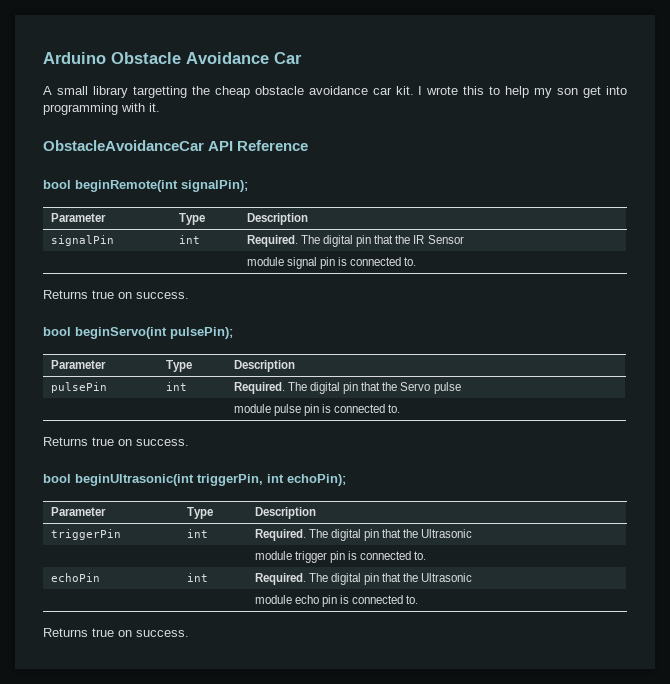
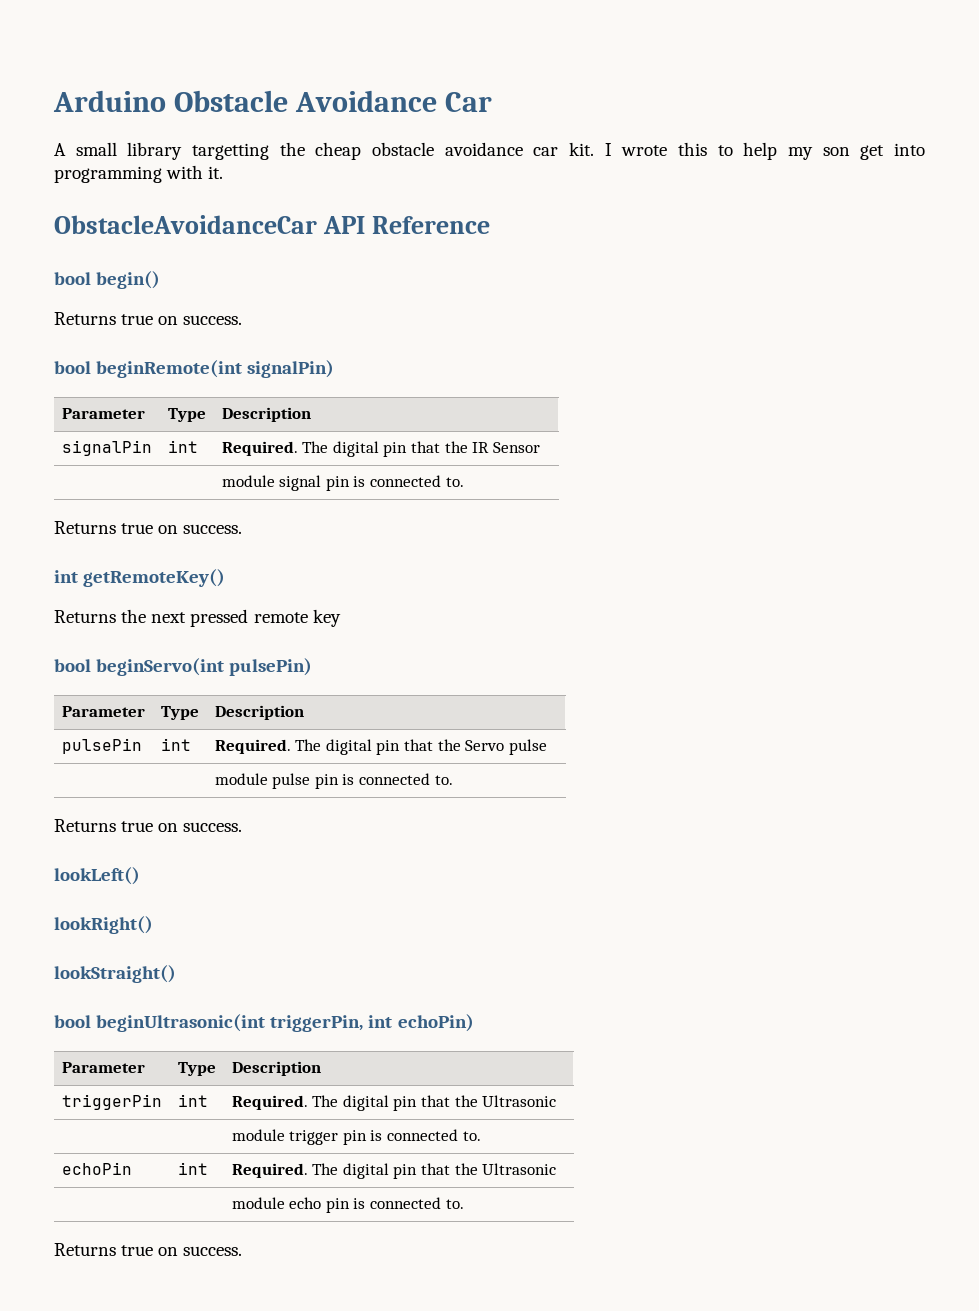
(309, 145) none -> [54,271,161,289] [54,312,243,325] // bool begin() // Returns true on success.
[181,180,248,192] signalPin); -> [247,360,335,378] signalPin)
(189, 295) none -> [54,569,226,587] [54,609,341,627] // int getRemoteKey() // Returns the next pressed remote key
[170,327,233,339] pulsePin); -> [229,658,313,676] pulsePin)
(189, 442) none -> [54,867,140,885] [54,916,153,934] [54,965,176,983] // lookLeft() // lookRight() // lookStraight()
[287,474,346,486] echoPin); -> [397,1014,474,1032] echoPin)

